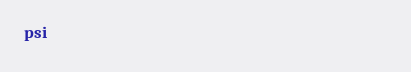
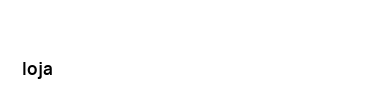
[24,26,47,41] psi -> [22,62,53,79] loja

